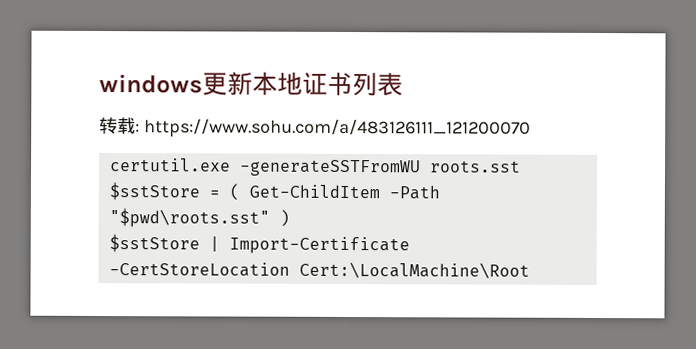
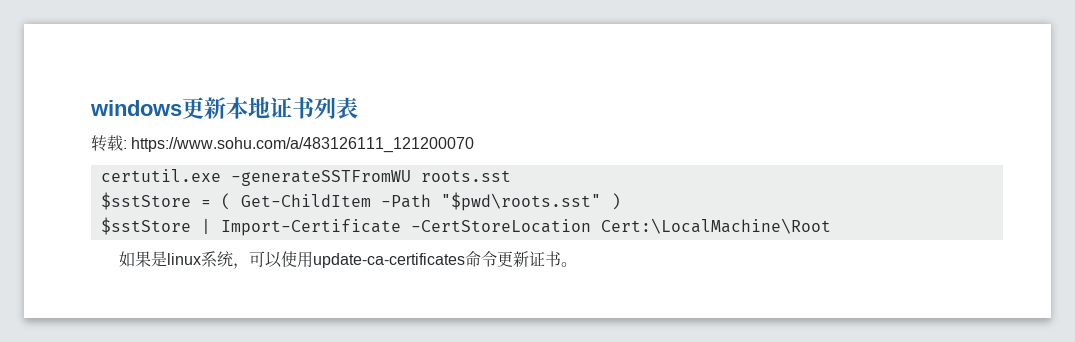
(530, 270) none -> [119,251,578,269] // 如果是linux系统，可以使用update-ca-certificates命令更新证书。

